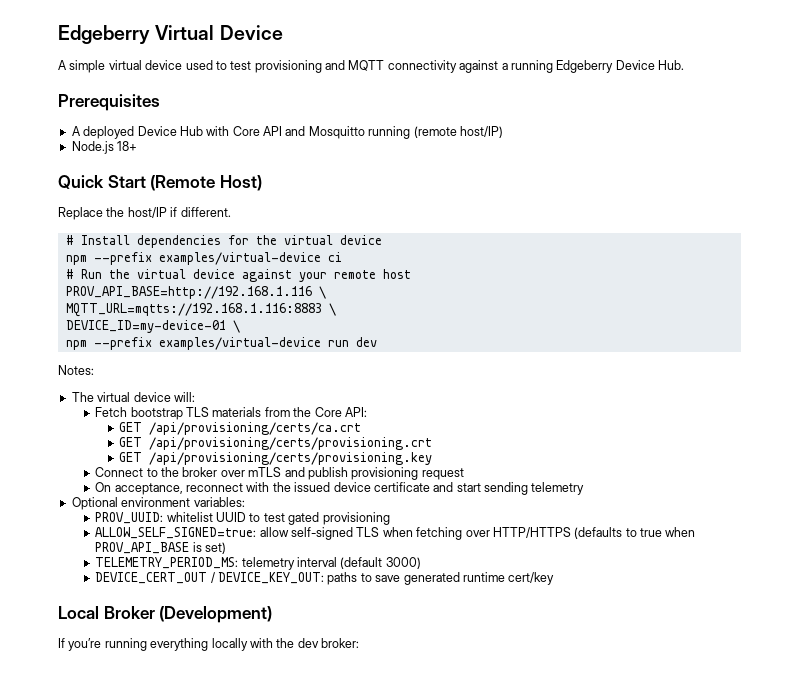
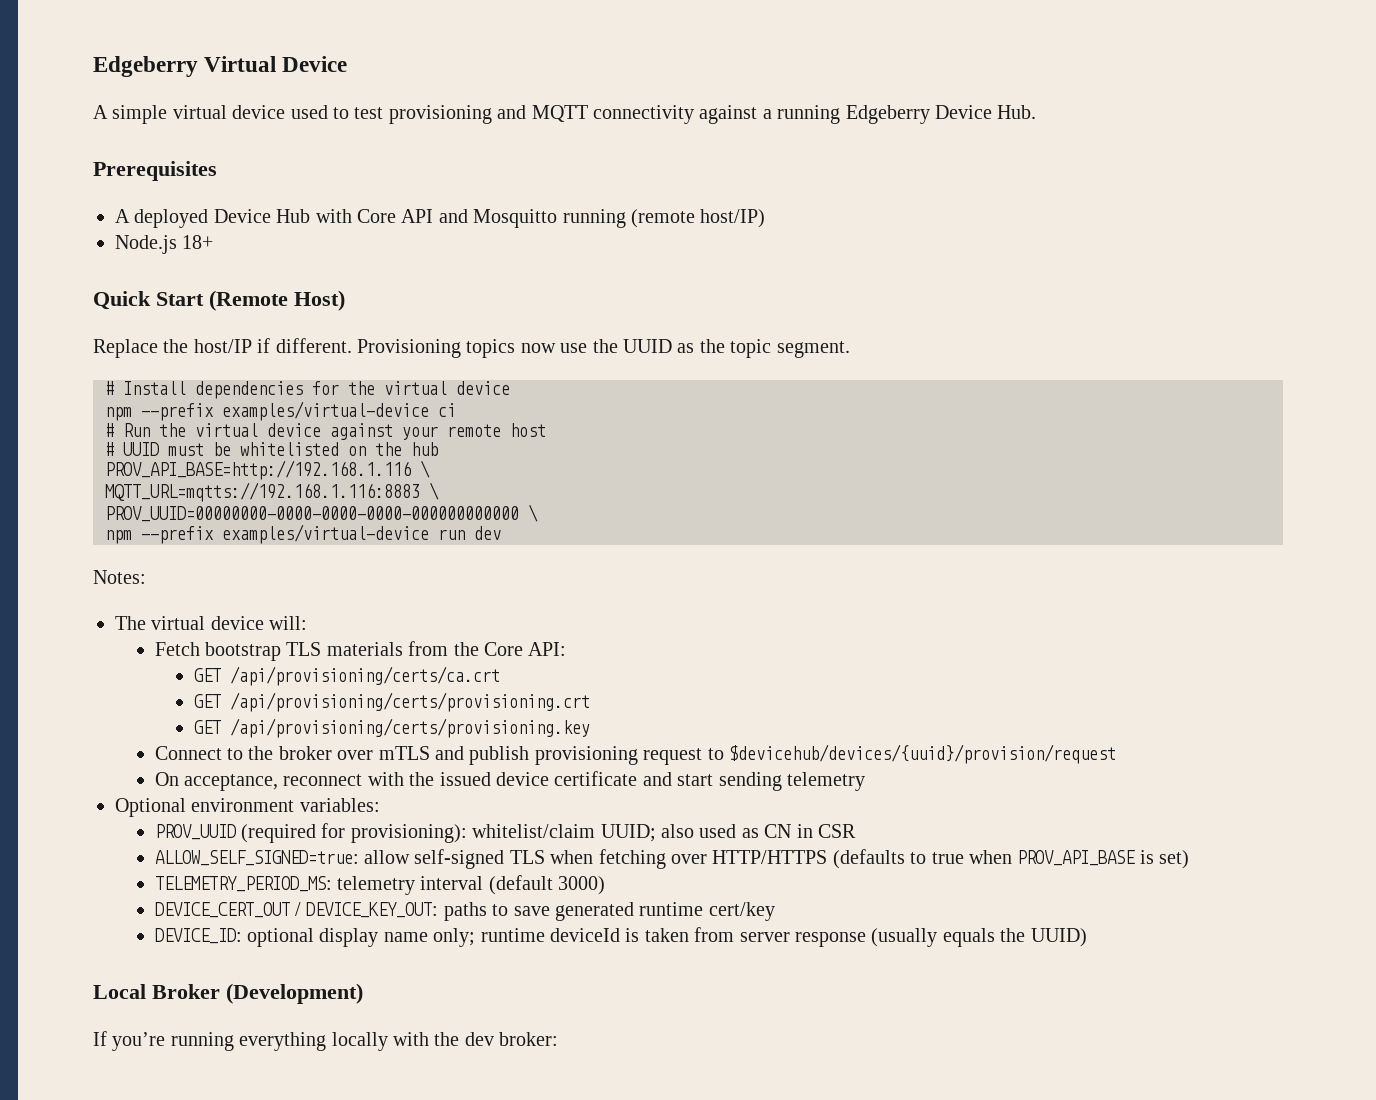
(231, 212) none -> [357,339,850,358] Provisioning topics now use the UUID as the topic segment.
(411, 274) none -> [105,442,438,456] // # UUID must be whitelisted on the hub
[65,320,226,333] DEVICE_ID=my-device-01 -> [105,506,519,522] PROV_UUID=00000000-0000-0000-0000-000000000000
(464, 474) none -> [707,744,1116,764] to $devicehub/devices/{uuid}/provision/request
[95,512,390,525] PROV_UUID: whitelist UUID to test gated provisioning -> [154,823,856,843] PROV_UUID (required for provisioning): whitelist/claim UUID; also used as CN in CSR
(555, 578) none -> [154,927,1087,947] // DEVICE_ID: optional display name only; runtime deviceId is taken from server response (usually equals the UUID)

